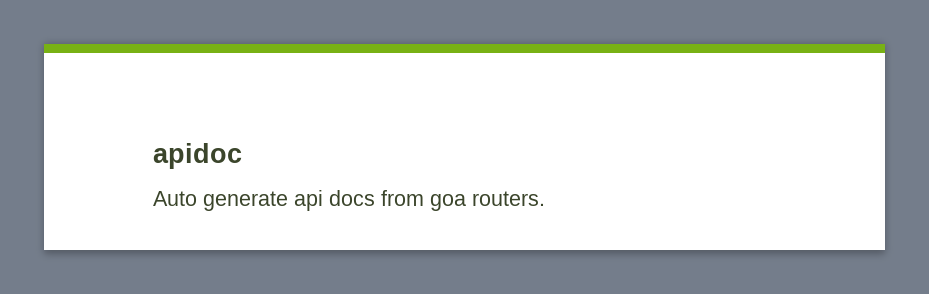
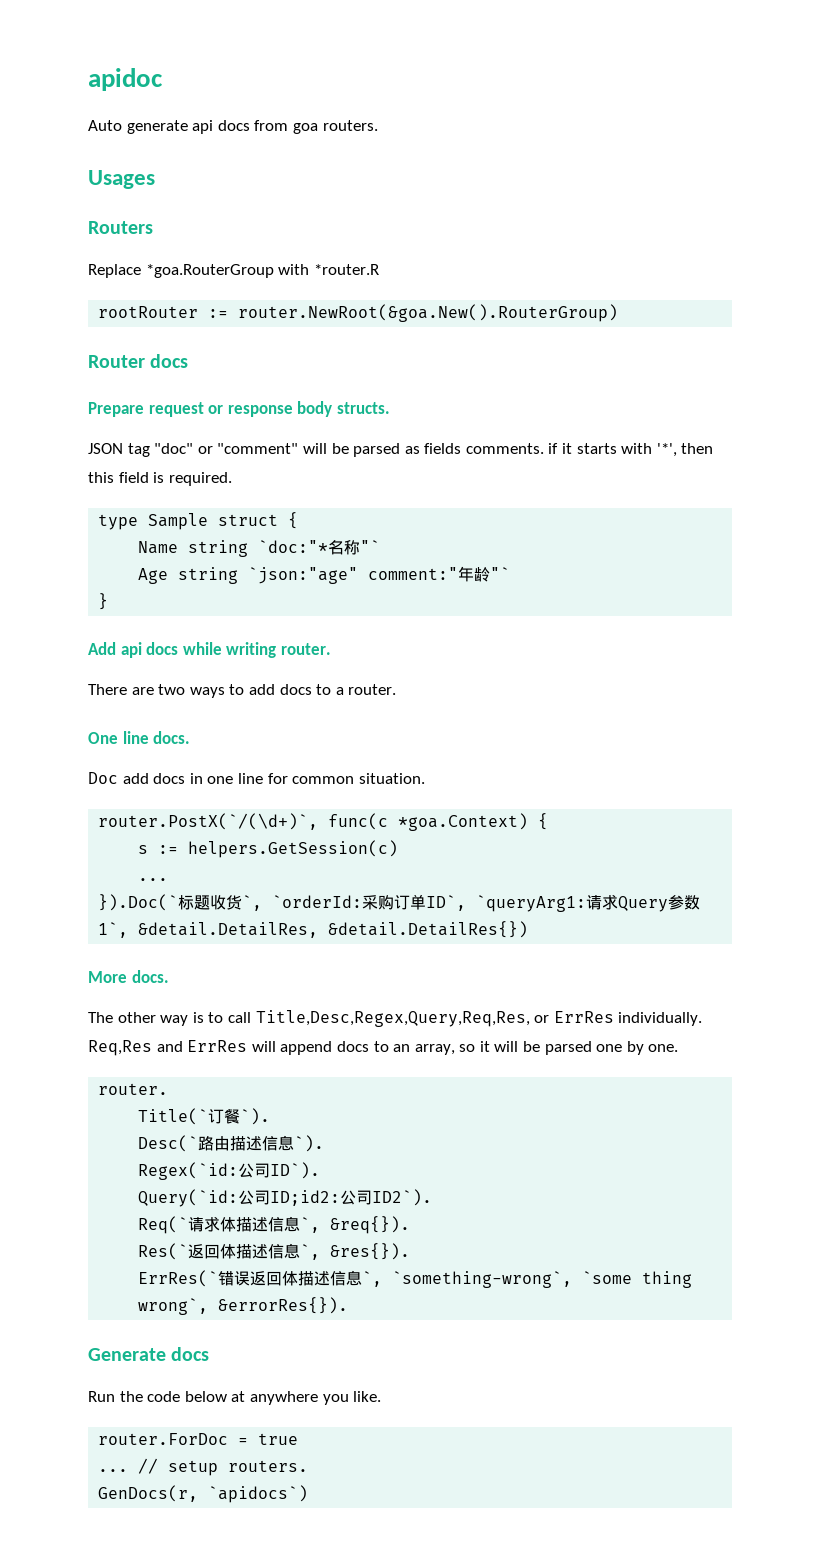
(545, 198) none -> [88,170,155,189] [88,221,153,234] [88,264,379,278] [98,304,619,322] [88,354,189,368] [88,401,390,417] [88,443,714,457] [88,472,232,486] [98,512,299,530] [138,540,381,557] [138,566,511,584] [98,593,109,610] [88,642,331,658] [88,684,397,698] [88,731,191,744] [88,772,425,784] [98,813,549,831] [138,840,399,858] [138,878,169,881] [98,894,701,912] [98,921,529,938] [88,970,169,983] [88,1010,703,1027] [88,1040,679,1056] [98,1083,169,1095] [138,1108,271,1125] [138,1135,325,1152] [138,1162,321,1180] [138,1189,433,1207] [138,1216,411,1234] [138,1243,411,1260] [138,1270,693,1288] [138,1297,349,1315] [88,1347,210,1361] [88,1391,382,1405] [98,1433,299,1445] [98,1458,309,1476] [98,1485,309,1503] // Usages // Routers // Replace *goa.RouterGroup with *router.R // rootRouter := router.NewRoot(&goa.New().RouterGroup) // Router docs // Prepare request or response body structs. // JSON tag "doc" or "comment" will be parsed as fields comments. if it starts with '*', then this field is required. // type Sample struct { // Name string `doc:"*名称"` // Age string `json:"age" comment:"年龄"` // } // Add api docs while writing router. // There are two ways to add docs to a router. // One line docs. // Doc add docs in one line for common situation. // router.PostX(`/(\d+)`, func(c *goa.Context) { // s := helpers.GetSession(c) // ... // }).Doc(`标题收货`, `orderId:采购订单ID`, `queryArg1:请求Query参数1`, &detail.DetailRes, &detail.DetailRes{}) // More docs. // The other way is to call Title,Desc,Regex,Query,Req,Res, or ErrRes individually. Req,Res and ErrRes will append docs to an array, so it will be parsed one by one. // router. // Title(`订餐`). // Desc(`路由描述信息`). // Regex(`id:公司ID`). // Query(`id:公司ID;id2:公司ID2`). // Req(`请求体描述信息`, &req{}). // Res(`返回体描述信息`, &res{}). // ErrRes(`错误返回体描述信息`, `something-wrong`, `some thing wrong`, &errorRes{}). // Generate docs // Run the code below at anywhere you like. // router.ForDoc = true // ... // setup routers. // GenDocs(r, `apidocs`)

